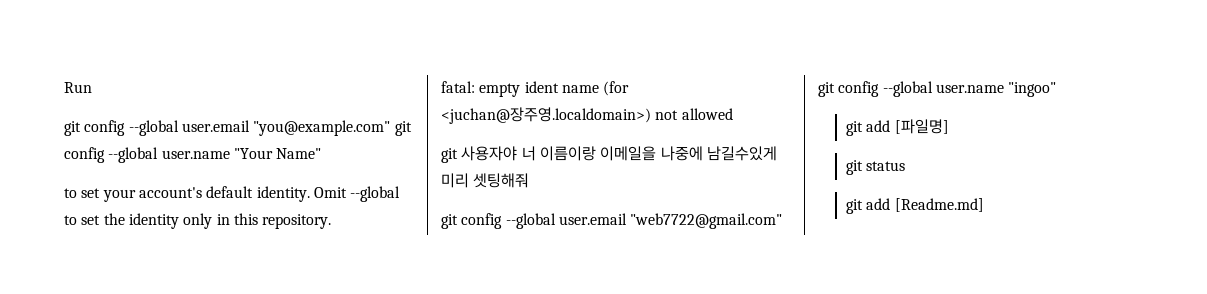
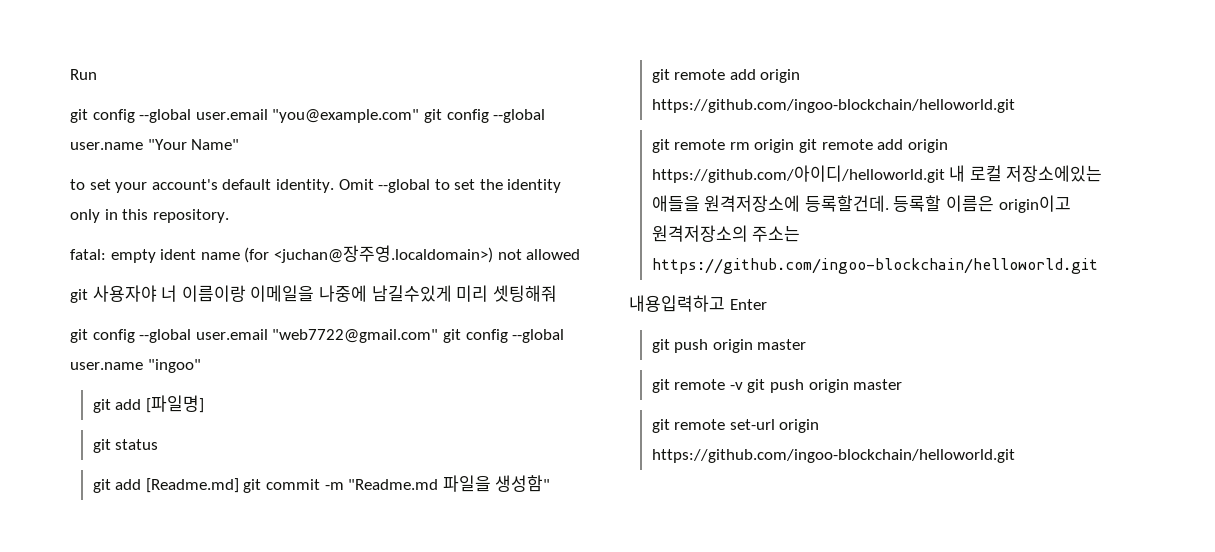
(984, 205) none -> [243,475,551,493] [651,69,801,83] [651,99,1015,113] [651,139,948,153] [651,165,1103,183] [651,195,1071,213] [651,225,801,242] [651,258,1098,274] [629,295,767,312] [651,339,807,353] [651,379,903,393] [651,419,820,433] [651,449,1015,463] git commit -m "Readme.md 파일을 생성함" // git remote add origin https://github.com/ingoo-blockchain/helloworld.git // git remote rm origin git remote add origin https://github.com/아이디/helloworld.git 내 로컬 저장소에있는 애들을 원격저장소에 등록할건데. 등록할 이름은 origin이고 원격저장소의 주소는 https://github.com/ingoo-blockchain/helloworld.git // 내용입력하고 Enter // git push origin master // git remote -v git push origin master // git remote set-url origin https://github.com/ingoo-blockchain/helloworld.git

